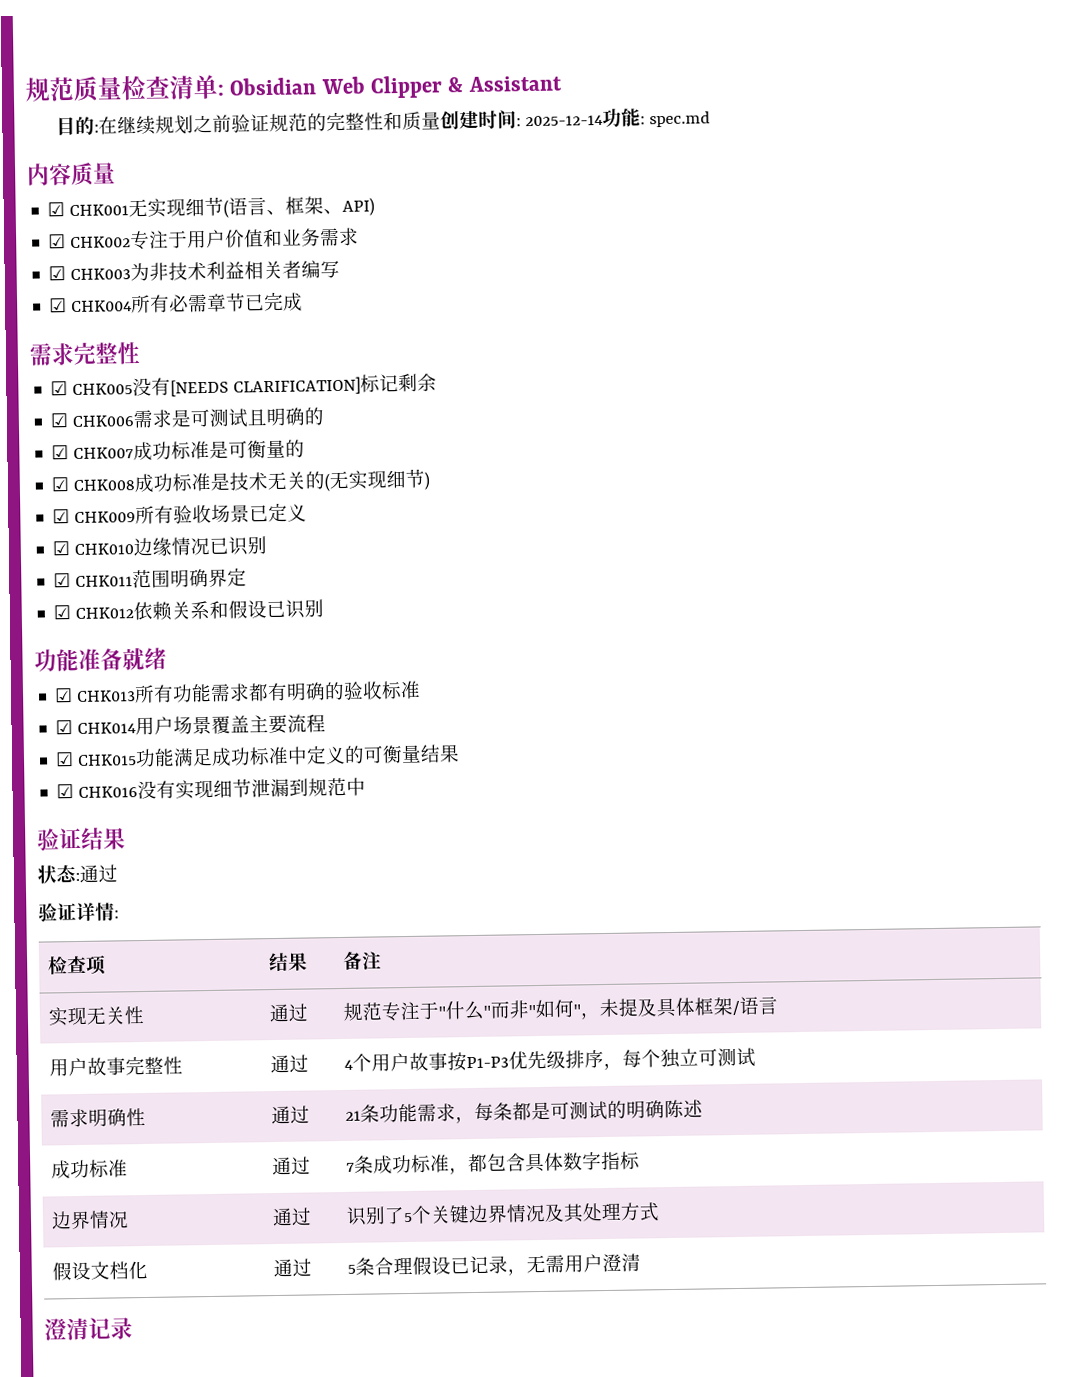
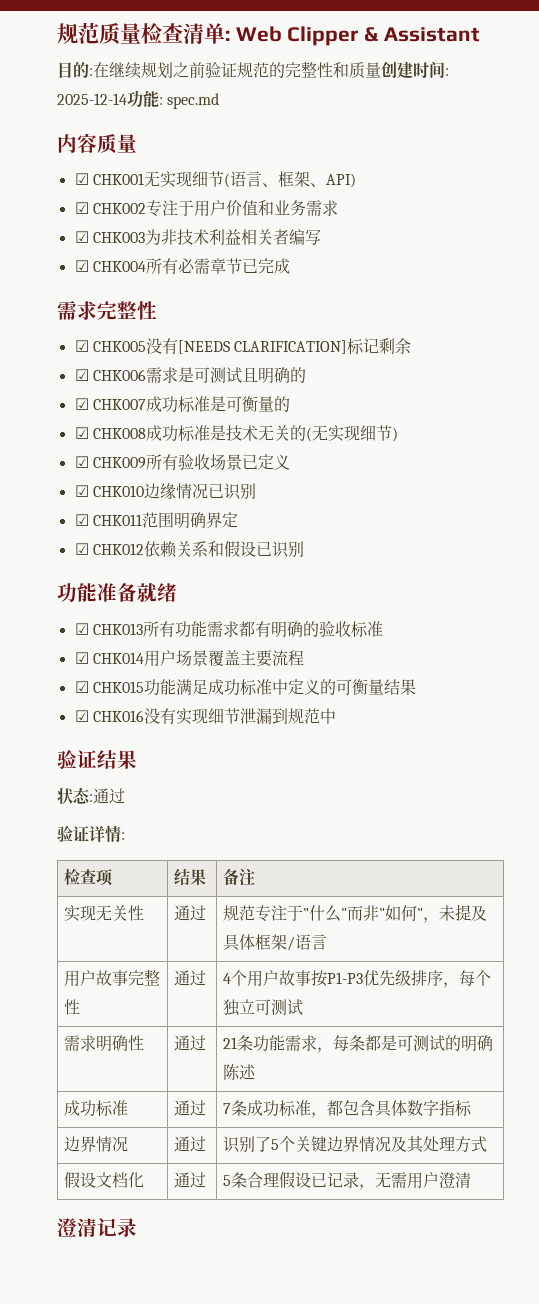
[229,77,317,96] Obsidian -> (230, 35) none

